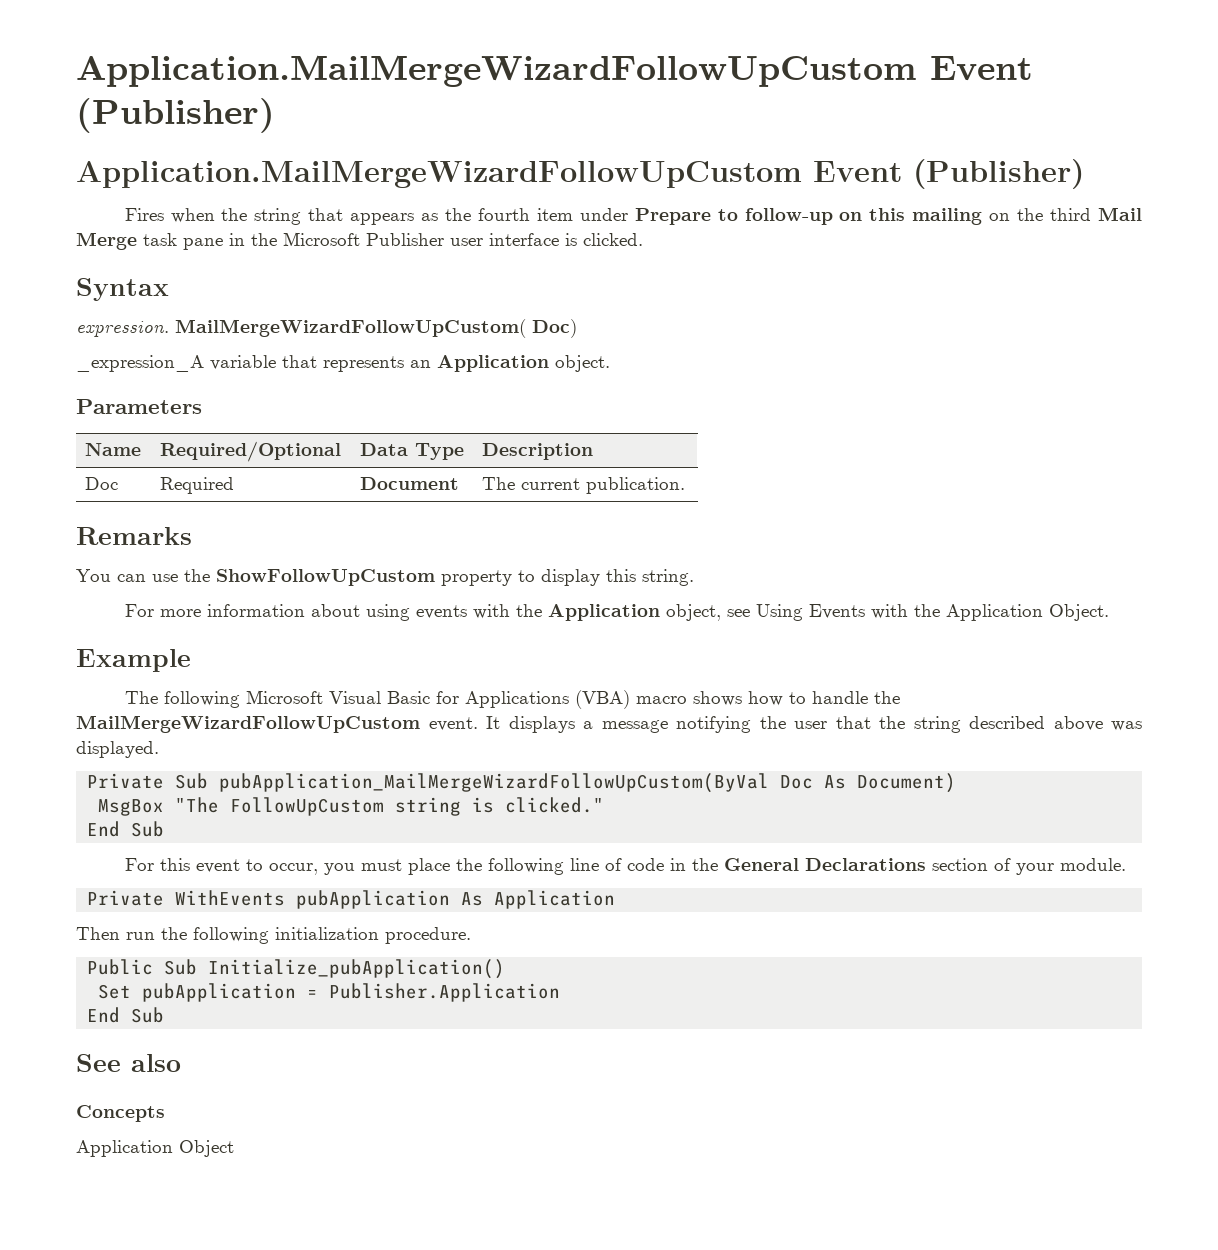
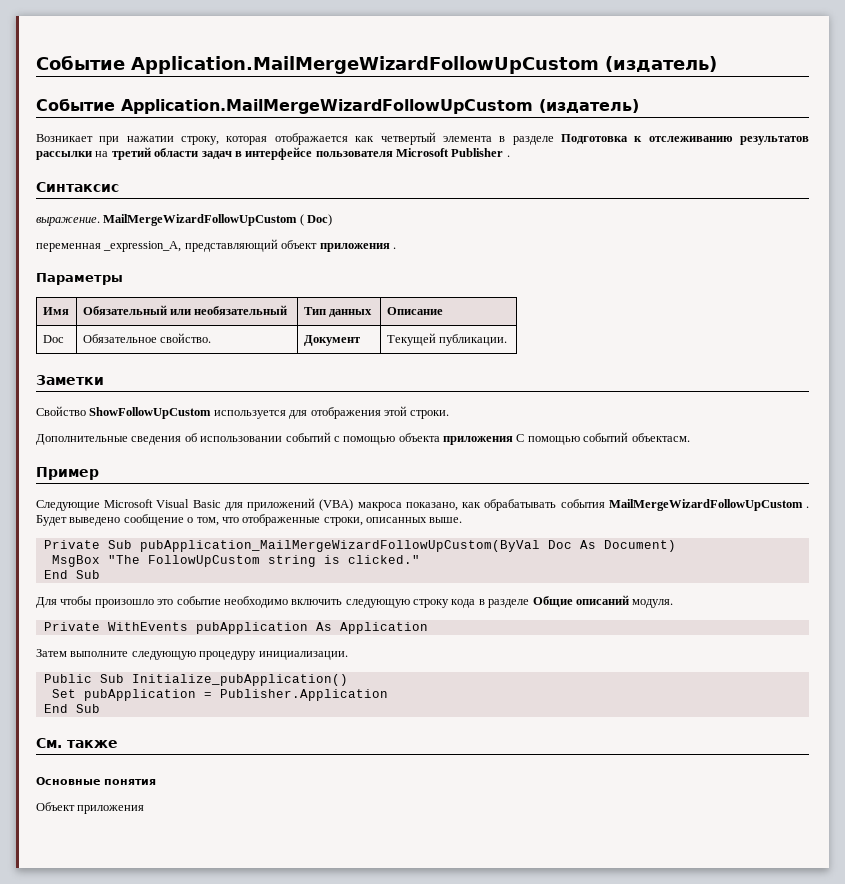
[76,55,1033,87] [76,98,275,133] [76,159,1084,189] [124,207,1143,225] [76,232,643,250] [76,278,169,301] [76,319,577,338] [76,355,610,372] [76,399,202,414] [85,443,142,456] [160,441,342,462] [360,443,465,460] [482,443,594,460] [85,477,119,490] [160,477,235,494] [360,477,460,490] [482,477,686,494] [76,527,192,545] [76,569,694,586] [124,604,1109,621] [76,649,191,672] [124,690,900,709] [76,715,1142,733] [76,741,159,758] Application.MailMergeWizardFollowUpCustom Event (Publisher) // Application.MailMergeWizardFollowUpCustom Event (Publisher) // Fires when the string that appears as the fourth item under Prepare to follow-up on this mailing on the third Mail Merge task pane in the Microsoft Publisher user interface is clicked. // Syntax // expression. MailMergeWizardFollowUpCustom( Doc) // _expression_A variable that represents an Application object. // Parameters // Name | Required/Optional | Data Type | Description // Doc | Required | Document | The current publication. // Remarks // You can use the ShowFollowUpCustom property to display this string. // For more information about using events with the Application object, see Using Events with the Application Object. // Example // The following Microsoft Visual Basic for Applications (VBA) macro shows how to handle the MailMergeWizardFollowUpCustom event. It displays a message notifying the user that the string described above was displayed. -> [36,55,717,74] [36,98,639,114] [36,132,809,145] [36,147,510,160] [36,182,119,192] [36,214,333,226] [36,239,396,252] [36,273,123,285] [42,307,69,315] [82,305,288,315] [303,307,373,317] [386,307,443,315] [42,335,64,343] [82,333,212,343] [303,335,360,346] [386,333,508,346] [36,375,104,385] [36,406,450,419] [36,432,690,445] [36,467,99,480] [36,498,810,511] [36,514,463,526] Событие Application.MailMergeWizardFollowUpCustom (издатель) // Событие Application.MailMergeWizardFollowUpCustom (издатель) // Возникает при нажатии строку, которая отображается как четвертый элемента в разделе Подготовка к отслеживанию результатов рассылки на третий области задач в интерфейсе пользователя Microsoft Publisher . // Синтаксис // выражение. MailMergeWizardFollowUpCustom ( Doc) // переменная _expression_A, представляющий объект приложения . // Параметры // Имя | Обязательный или необязательный | Тип данных | Описание // Doc | Обязательное свойство. | Документ | Текущей публикации. // Заметки // Свойство ShowFollowUpCustom используется для отображения этой строки. // Дополнительные сведения об использовании событий с помощью объекта приложения С помощью событий объектасм. // Пример // Следующие Microsoft Visual Basic для приложений (VBA) макроса показано, как обрабатывать события MailMergeWizardFollowUpCustom . Будет выведено сообщение о том, что отображенные строки, описанных выше.
[124,858,1126,875] For this event to occur, you must place the following line of code in the General Declarations section of your module. -> [36,595,674,608] Для чтобы произошло это событие необходимо включить следующую строку кода в разделе Общие описаний модуля.
[76,927,471,944] Then run the following initialization procedure. -> [36,649,348,660] Затем выполните следующую процедуру инициализации.
[76,1054,181,1072] [76,1105,165,1122] [76,1140,234,1157] See also // Concepts // Application Object -> [36,738,118,748] [36,777,156,785] [36,802,145,814] См. также // Основные понятия // Объект приложения

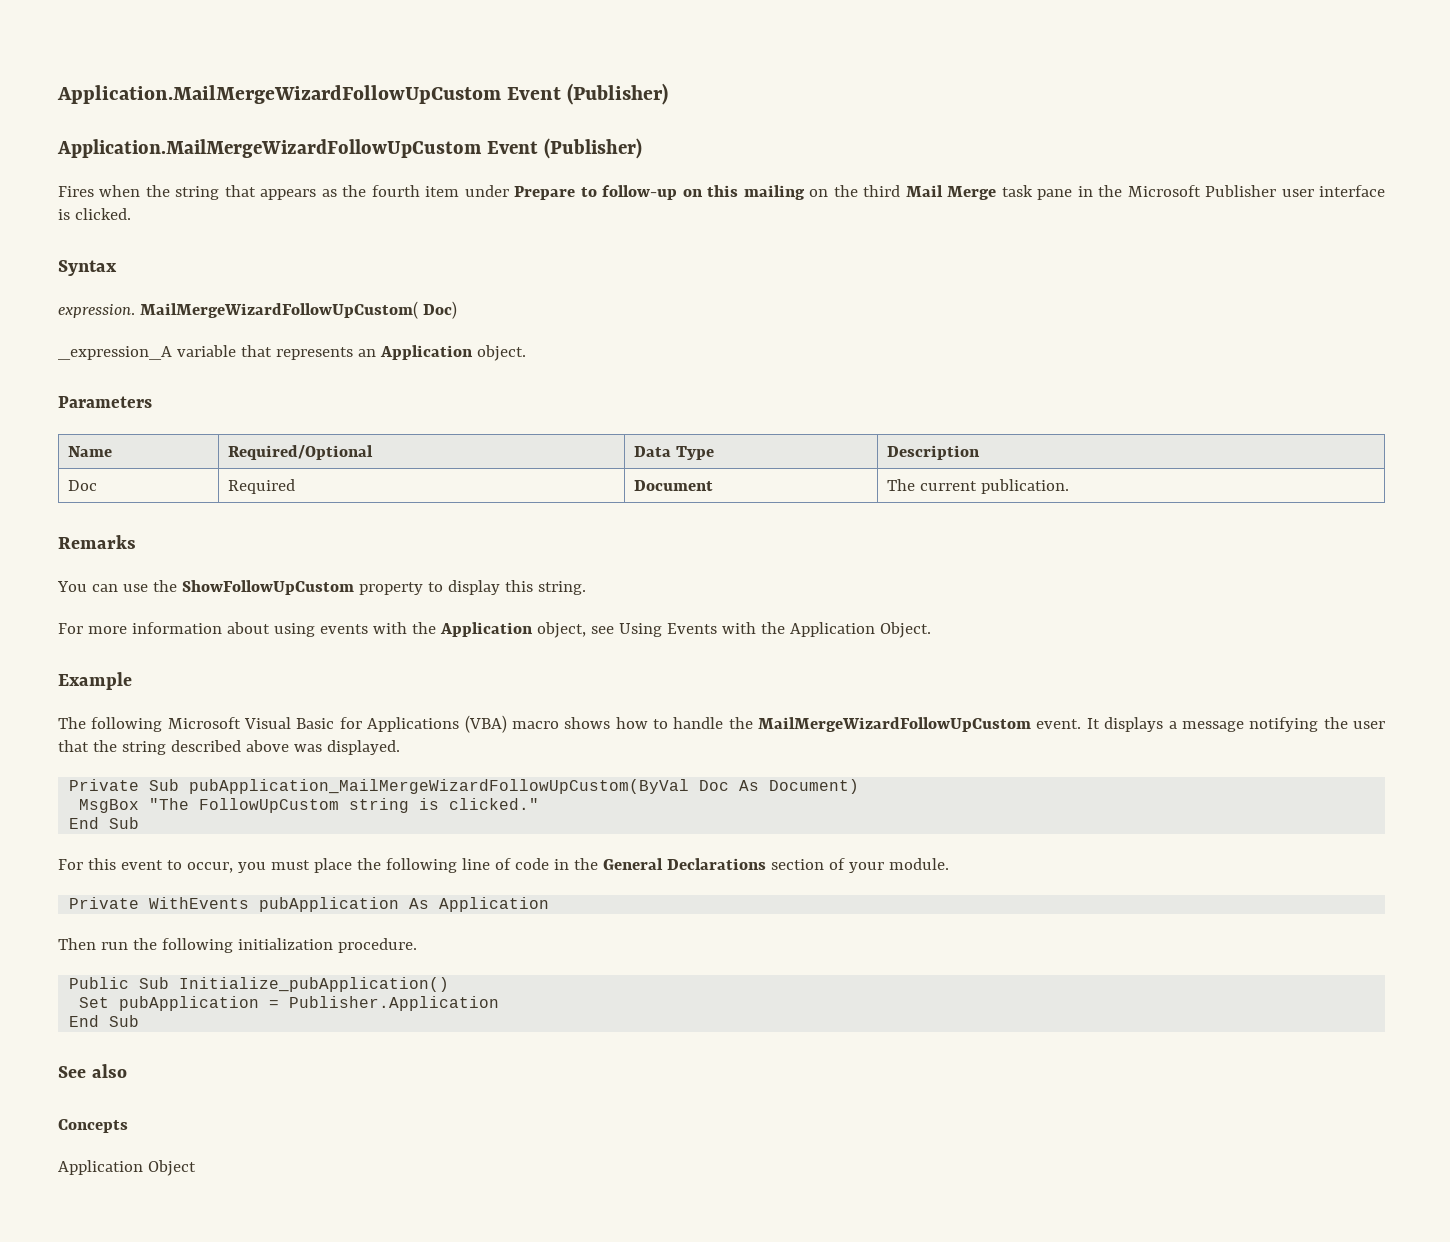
[36,55,717,74] [36,98,639,114] [36,132,809,145] [36,147,510,160] [36,182,119,192] [36,214,333,226] [36,239,396,252] [36,273,123,285] [42,307,69,315] [82,305,288,315] [303,307,373,317] [386,307,443,315] [42,335,64,343] [82,333,212,343] [303,335,360,346] [386,333,508,346] [36,375,104,385] [36,406,450,419] [36,432,690,445] [36,467,99,480] [36,498,810,511] [36,514,463,526] Событие Application.MailMergeWizardFollowUpCustom (издатель) // Событие Application.MailMergeWizardFollowUpCustom (издатель) // Возникает при нажатии строку, которая отображается как четвертый элемента в разделе Подготовка к отслеживанию результатов рассылки на третий области задач в интерфейсе пользователя Microsoft Publisher . // Синтаксис // выражение. MailMergeWizardFollowUpCustom ( Doc) // переменная _expression_A, представляющий объект приложения . // Параметры // Имя | Обязательный или необязательный | Тип данных | Описание // Doc | Обязательное свойство. | Документ | Текущей публикации. // Заметки // Свойство ShowFollowUpCustom используется для отображения этой строки. // Дополнительные сведения об использовании событий с помощью объекта приложения С помощью событий объектасм. // Пример // Следующие Microsoft Visual Basic для приложений (VBA) макроса показано, как обрабатывать события MailMergeWizardFollowUpCustom . Будет выведено сообщение о том, что отображенные строки, описанных выше. -> [57,83,669,105] [57,138,642,159] [58,185,1386,200] [58,208,131,220] [58,260,117,276] [58,301,457,319] [58,345,526,361] [58,396,152,408] [68,446,113,457] [228,445,374,460] [634,446,715,460] [887,445,981,460] [68,480,98,491] [228,479,296,494] [634,480,714,491] [887,479,1070,494] [58,535,136,549] [57,580,586,595] [58,622,931,638] [58,672,132,690] [58,715,1385,733] [58,740,400,755] Application.MailMergeWizardFollowUpCustom Event (Publisher) // Application.MailMergeWizardFollowUpCustom Event (Publisher) // Fires when the string that appears as the fourth item under Prepare to follow-up on this mailing on the third Mail Merge task pane in the Microsoft Publisher user interface is clicked. // Syntax // expression. MailMergeWizardFollowUpCustom( Doc) // _expression_A variable that represents an Application object. // Parameters // Name | Required/Optional | Data Type | Description // Doc | Required | Document | The current publication. // Remarks // You can use the ShowFollowUpCustom property to display this string. // For more information about using events with the Application object, see Using Events with the Application Object. // Example // The following Microsoft Visual Basic for Applications (VBA) macro shows how to handle the MailMergeWizardFollowUpCustom event. It displays a message notifying the user that the string described above was displayed.
[36,595,674,608] Для чтобы произошло это событие необходимо включить следующую строку кода в разделе Общие описаний модуля. -> [58,858,949,873] For this event to occur, you must place the following line of code in the General Declarations section of your module.
[36,649,348,660] Затем выполните следующую процедуру инициализации. -> [58,938,417,953] Then run the following initialization procedure.
[36,738,118,748] [36,777,156,785] [36,802,145,814] См. также // Основные понятия // Объект приложения -> [58,1064,127,1078] [58,1119,128,1133] [58,1160,196,1176] See also // Concepts // Application Object

